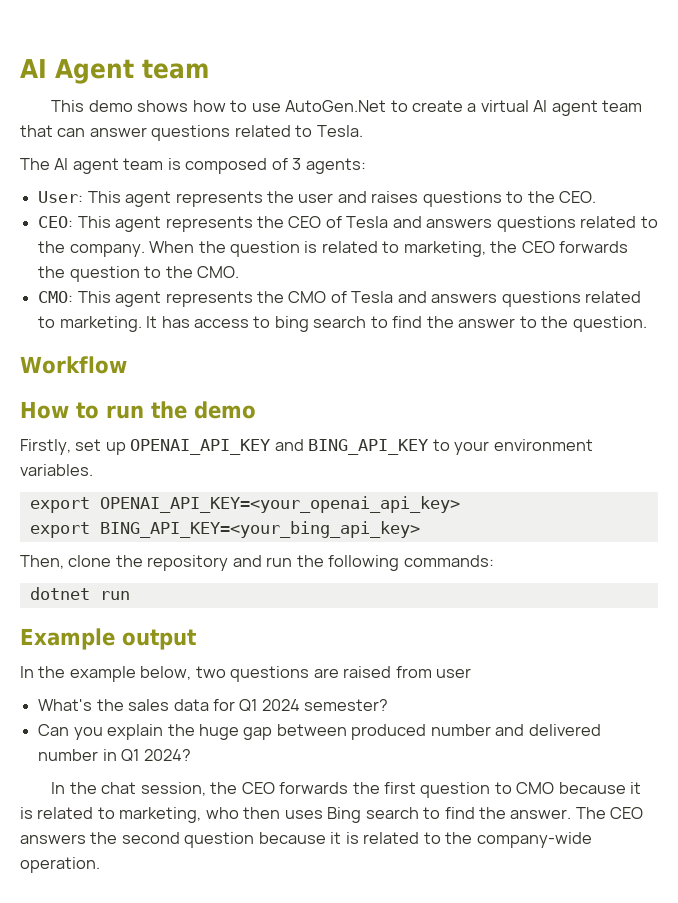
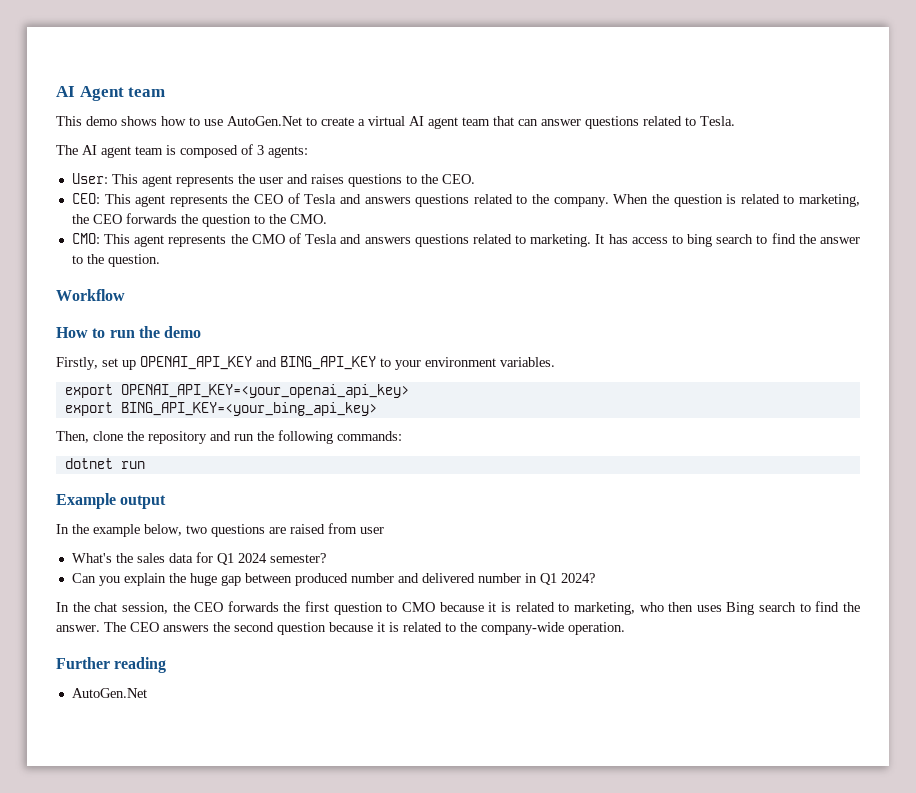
(100, 865) none -> [56,657,167,673] [71,688,147,698] // Further reading // AutoGen.Net

